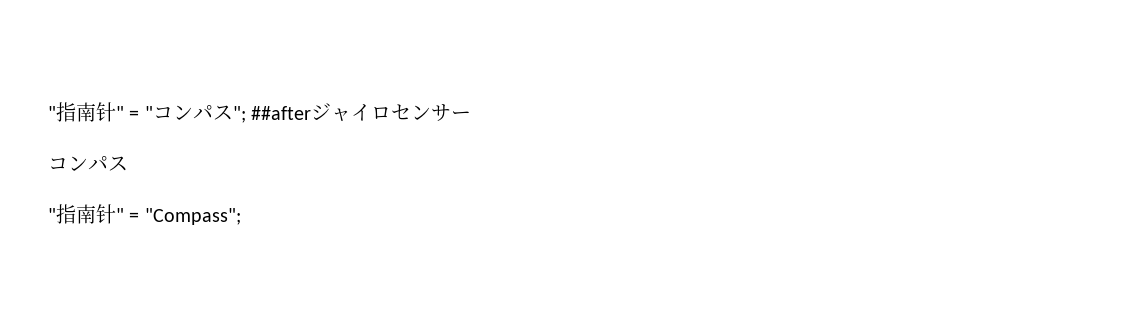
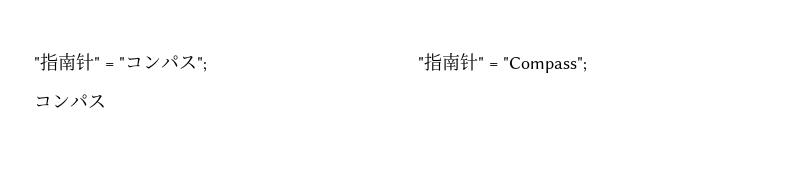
[251,103,472,122] ##afterジャイロセンサー -> (207, 64) none

